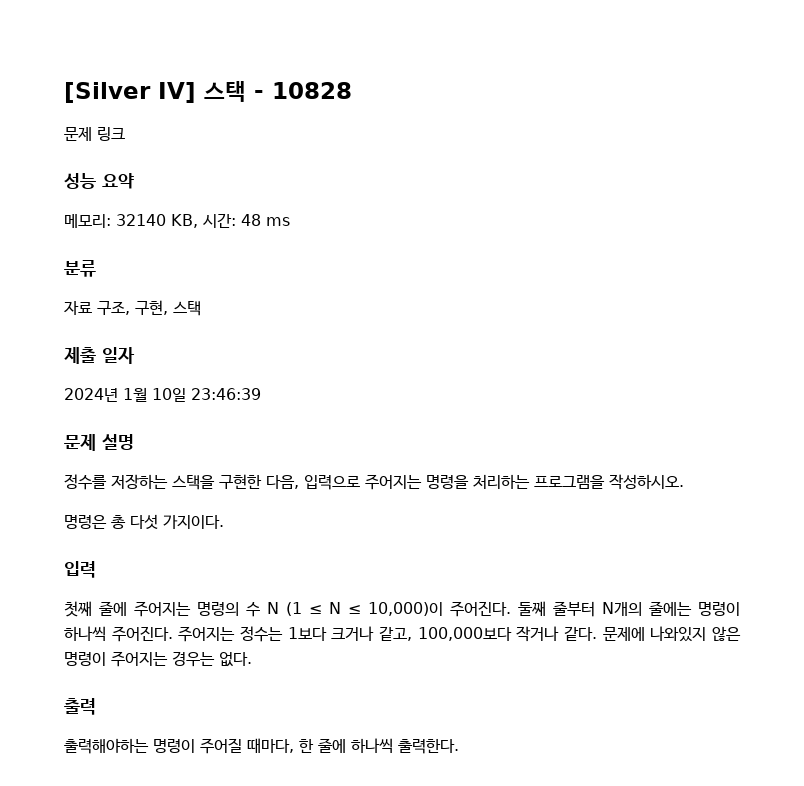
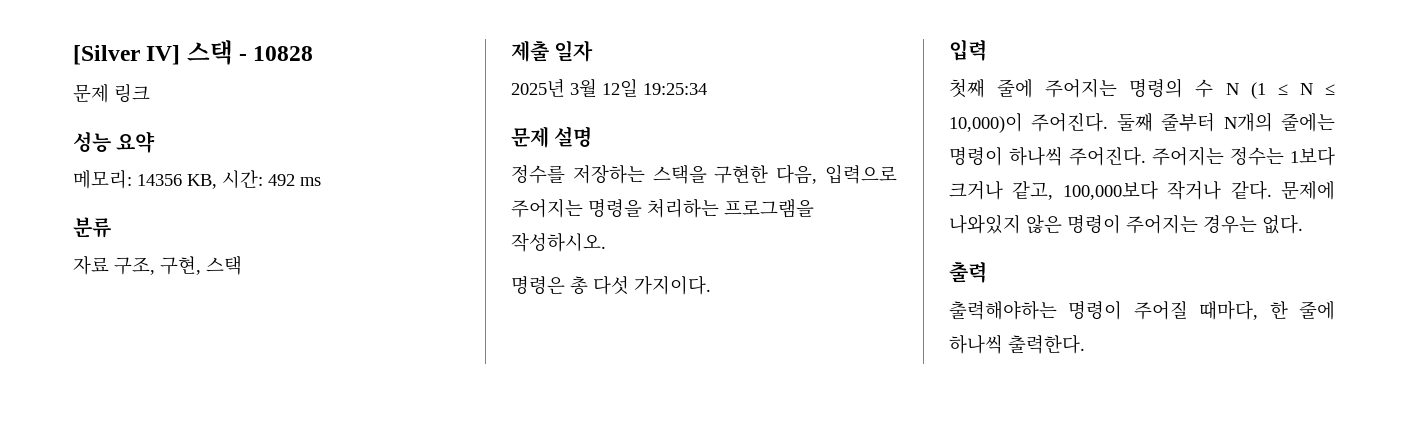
[116,214,166,226] 32140 -> [137,174,182,186] 14356
[241,214,261,226] 48 -> [268,174,295,186] 492
[64,387,261,402] 2024년 1월 10일 23:46:39 -> [511,78,707,97] 2025년 3월 12일 19:25:34

